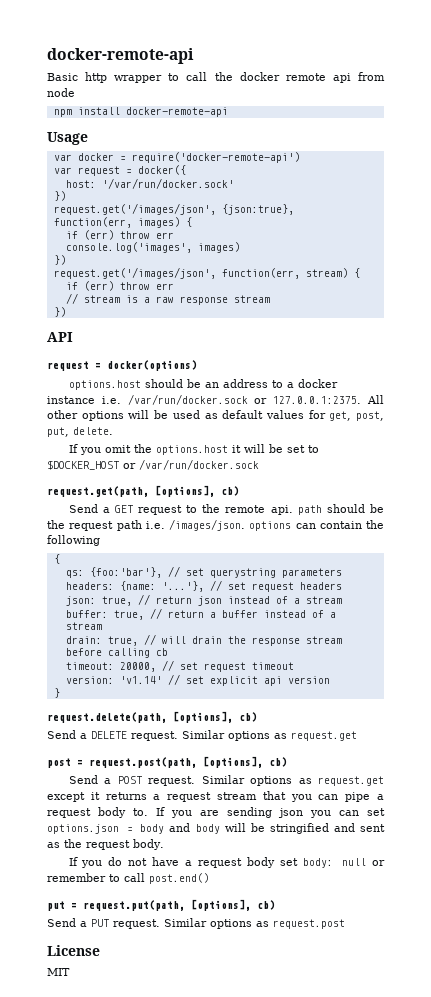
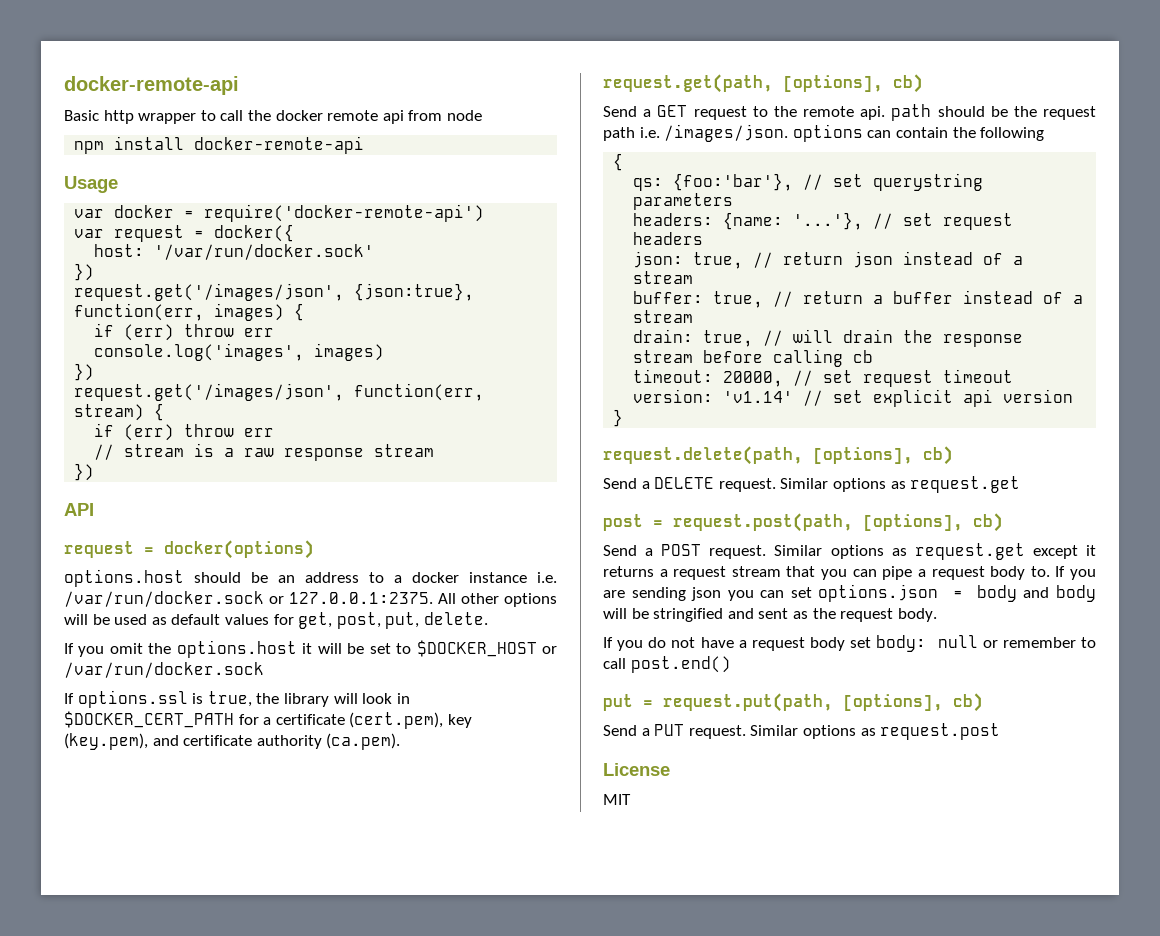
(259, 464) none -> [64,690,410,708] [64,711,472,729] [64,733,401,750] // If options.ssl is true, the library will look in $DOCKER_CERT_PATH for a certificate (cert.pem), key (key.pem), and certificate authority (ca.pem).

